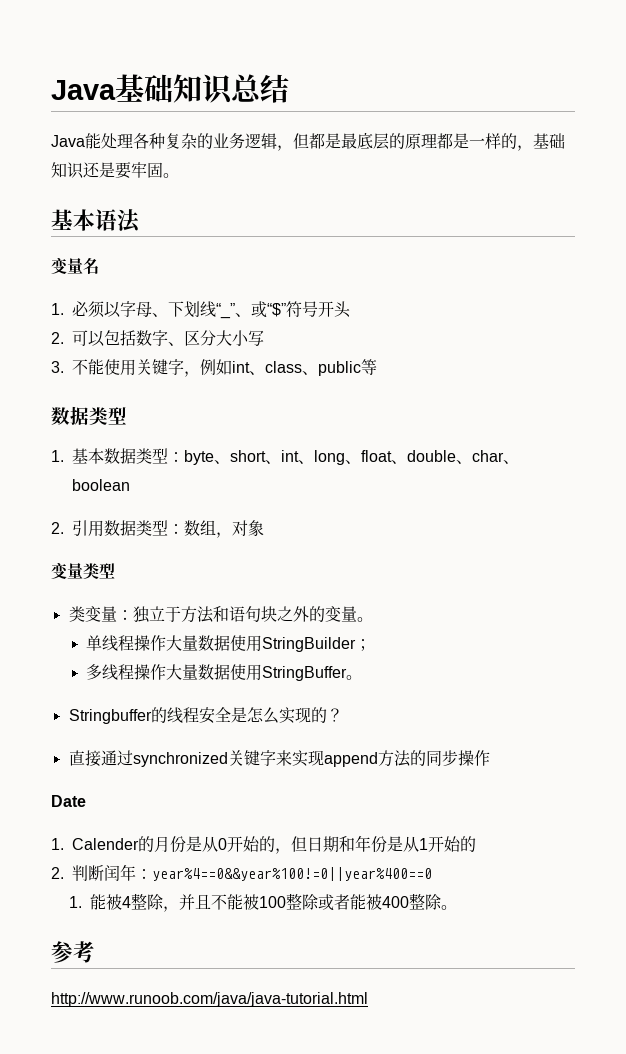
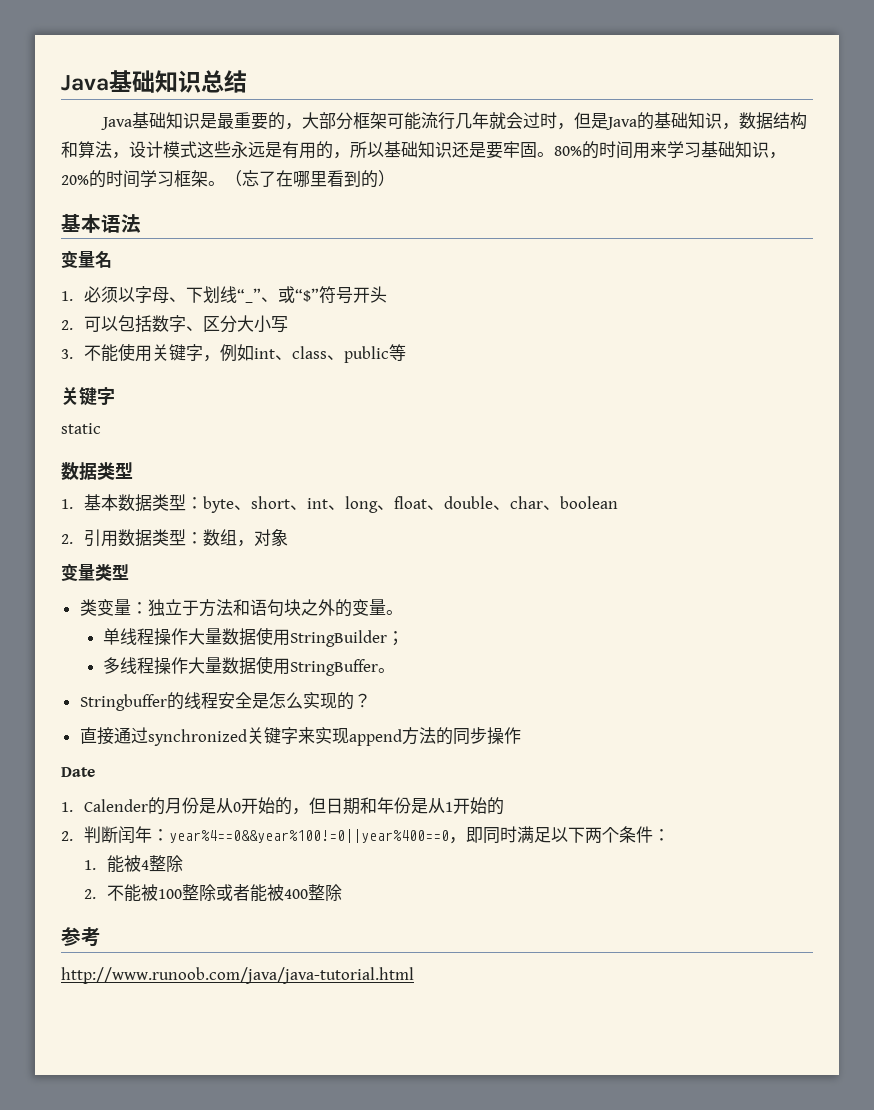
[85,132,533,151] 能处理各种复杂的业务逻辑，但都是最底层的原理都是一样的， -> [131,112,807,130] [61,141,384,159] 基础知识是最重要的，大部分框架可能流行几年就会过时，但是Java的基础知识，数据结构和算法，设计模式这些永远是有用的，所以
(179, 175) none -> [554,141,786,159] [61,170,395,188] 80%的时间用来学习基础知识，20%的时间学习框架。（忘了在哪里看到的）
(377, 367) none -> [61,387,115,406] [61,423,101,434] // 关键字 // static
(432, 874) none -> [449,826,671,844] ，即同时满足以下两个条件：
[162,894,211,912] ，并且 -> [84,889,97,899] // 2.
[440,905,457,910] 。 -> (343, 892) none

